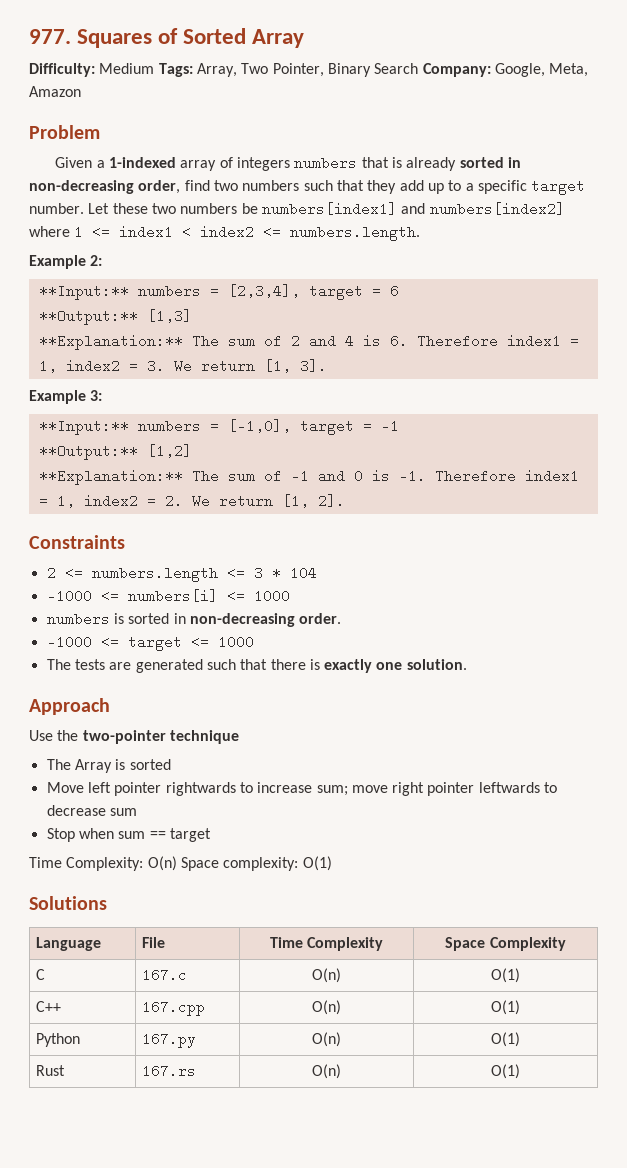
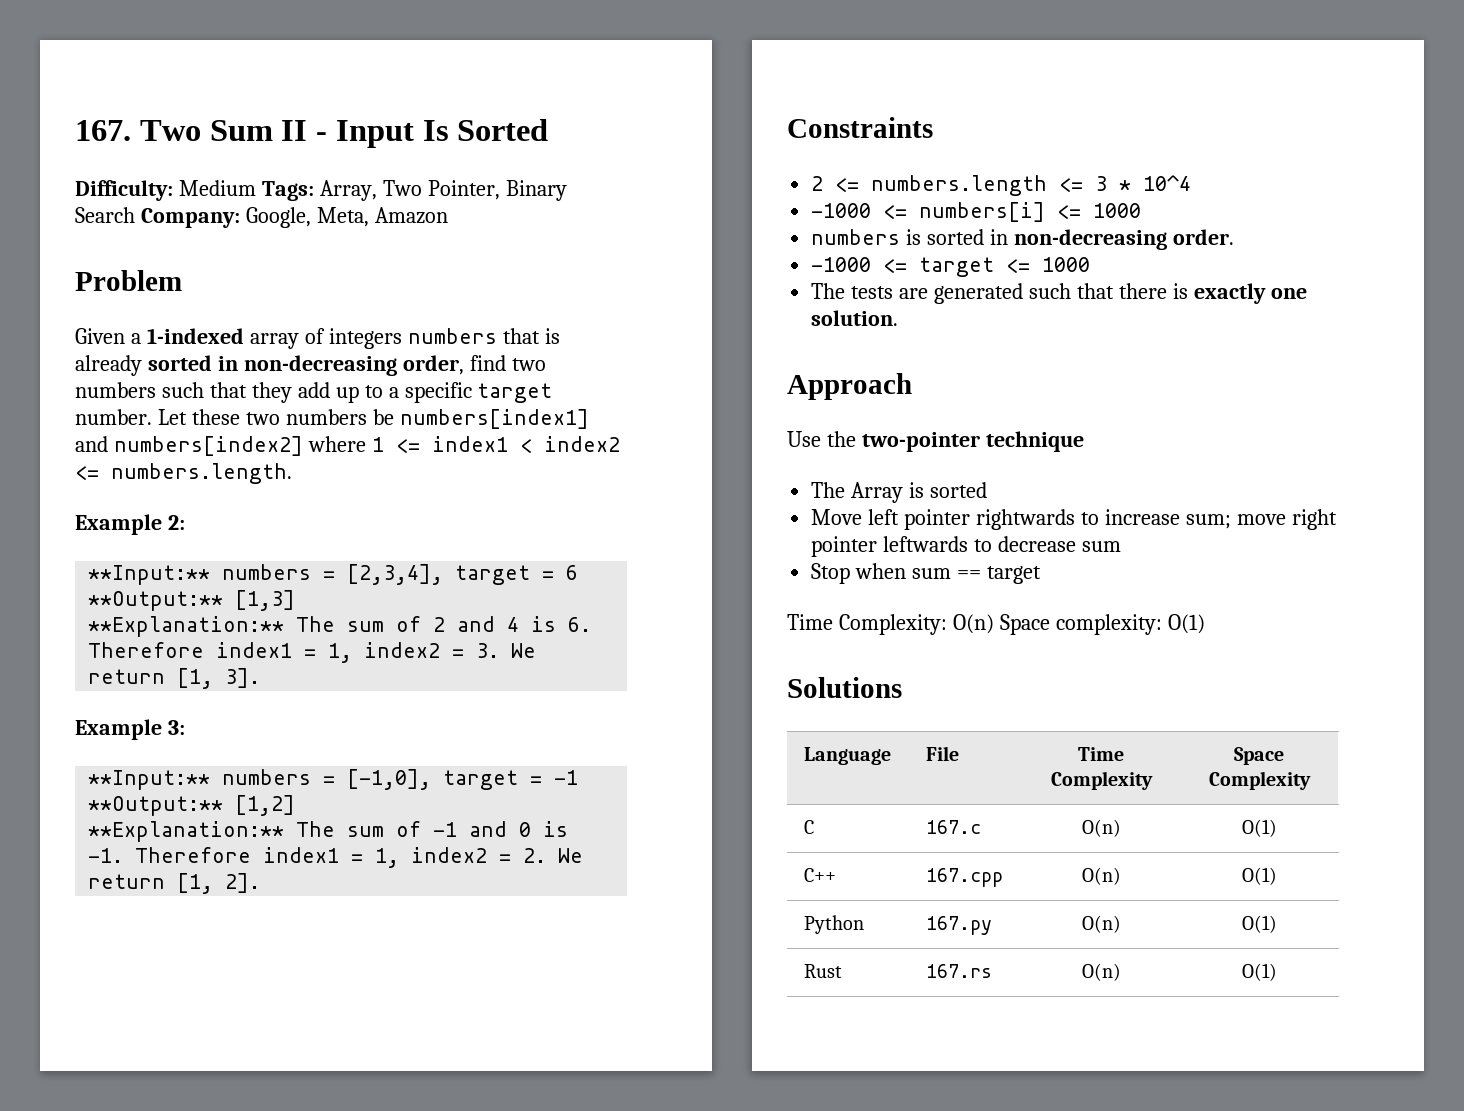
[29,28,179,48] 977. Squares of -> [75,120,449,148] 167. Two Sum II - Input Is
[252,29,305,48] Array -> (549, 130) none
[289,566,317,580] 104 -> [1143,175,1192,191] 10^4

